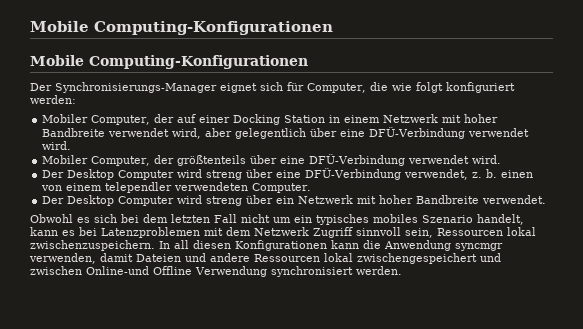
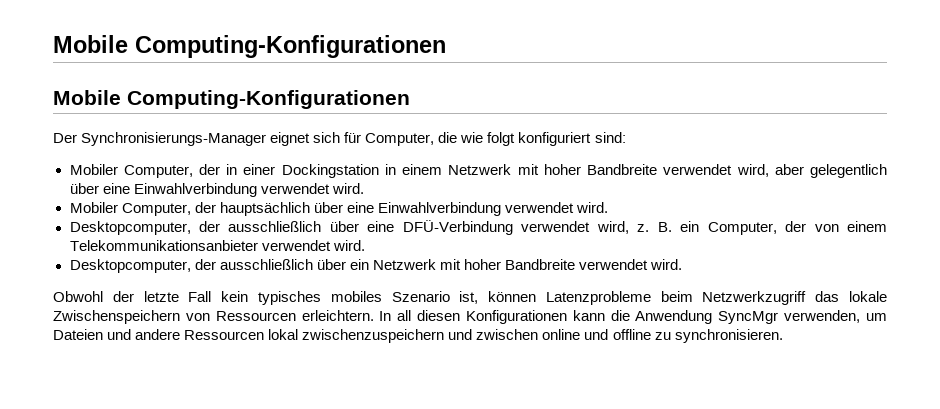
[30,95,76,104] [42,114,326,125] werden: // Mobiler Computer, der auf einer Docking Station -> [594,132,626,143] [69,164,379,178] sind: // Mobiler Computer, der in einer Dockingstation
[369,127,466,139] DFÜ-Verbindung -> [133,183,257,197] Einwahlverbindung
[177,154,502,166] [42,168,534,180] [41,182,312,193] [42,195,243,206] größtenteils über eine DFÜ-Verbindung verwendet wird. // Der Desktop Computer wird streng über eine DFÜ-Verbindung verwendet, z. b. einen von einem telependler verwendeten Computer. // Der Desktop Computer wird streng -> [219,202,608,216] [69,220,887,235] [69,240,365,251] [69,259,313,273] hauptsächlich über eine Einwahlverbindung verwendet wird. // Desktopcomputer, der ausschließlich über eine DFÜ-Verbindung verwendet wird, z. B. ein Computer, der von einem Telekommunikationsanbieter verwendet wird. // Desktopcomputer, der ausschließlich
[482,195,547,204] verwendet. -> [578,259,682,270] verwendet wird.
[77,214,524,225] [30,227,536,238] [30,240,155,251] es sich bei dem letzten Fall nicht um ein typisches mobiles Szenario handelt, kann es bei Latenzproblemen mit dem Netzwerk Zugriff sinnvoll sein, Ressourcen lokal zwischenzuspeichern. -> [112,291,888,305] [53,310,374,324] der letzte Fall kein typisches mobiles Szenario ist, können Latenzprobleme beim Netzwerkzugriff das lokale Zwischenspeichern von Ressourcen erleichtern.
[455,243,503,251] [29,253,133,264] syncmgr verwenden, damit -> [718,310,887,324] SyncMgr verwenden, um
[357,253,477,264] zwischengespeichert -> [302,329,445,343] zwischenzuspeichern
[86,266,402,277] Online-und Offline Verwendung synchronisiert werden. -> [542,329,783,343] online und offline zu synchronisieren.

